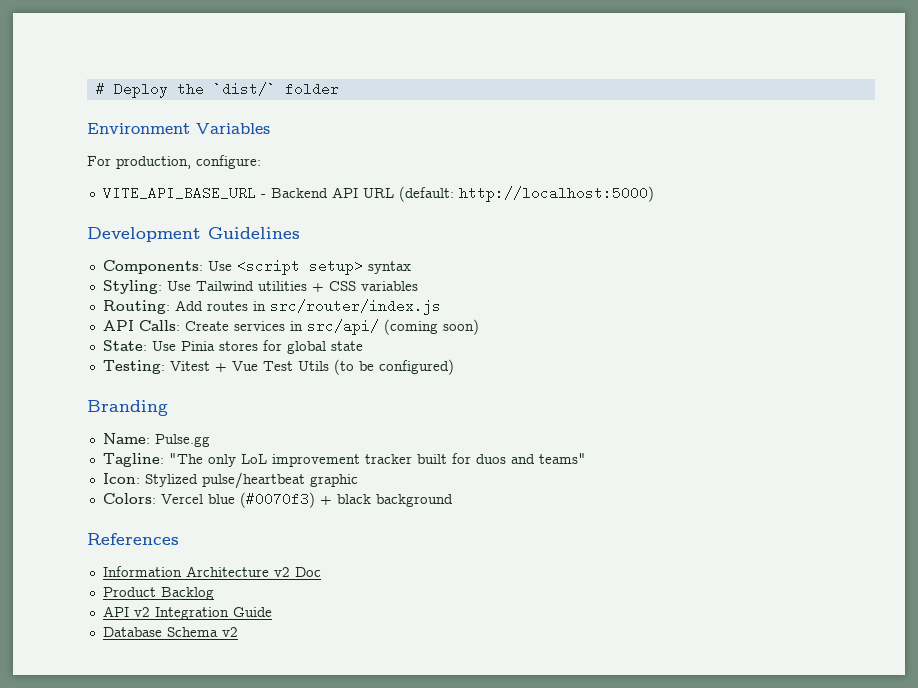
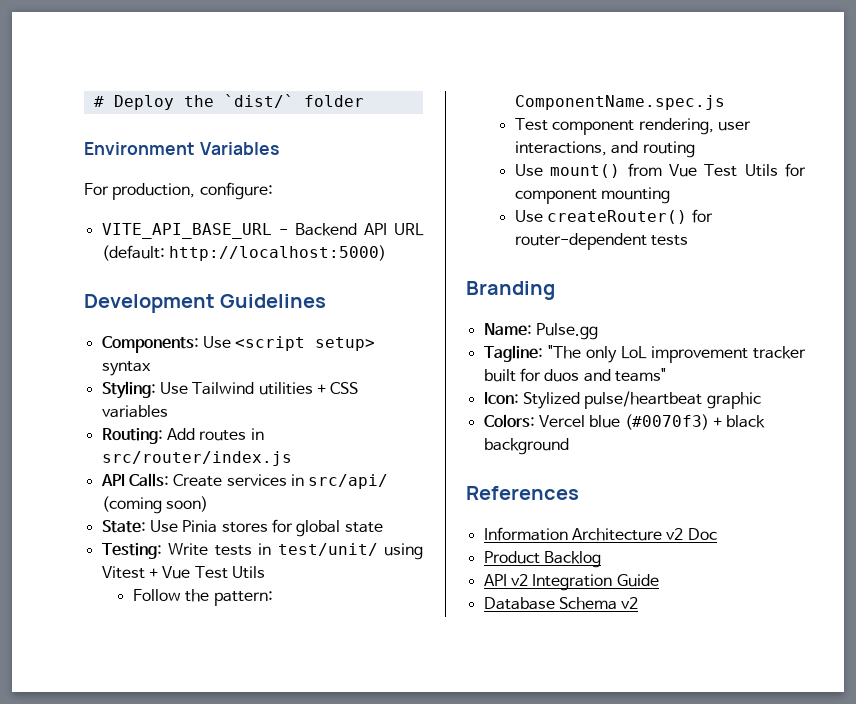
(165, 367) none -> [168,543,423,560] Write tests in test/unit/ using
[333,359,454,375] (to be configured) -> [132,589,273,606] [514,95,725,110] [514,118,751,135] [514,141,695,158] [514,163,806,178] [514,187,671,204] [514,209,713,224] [514,233,689,250] // Follow the pattern: ComponentName.spec.js // Test component rendering, user interactions, and routing // Use mount() from Vue Test Utils for component mounting // Use createRouter() for router-dependent tests

